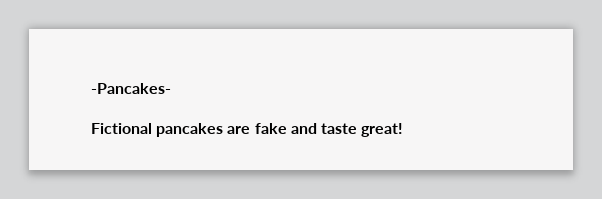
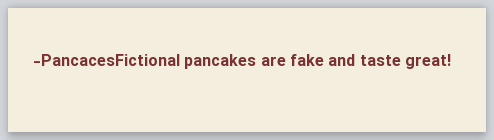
[91,83,171,94] [91,123,152,134] -Pancakes- // Fictional -> [33,54,180,66] -PancacesFictional

